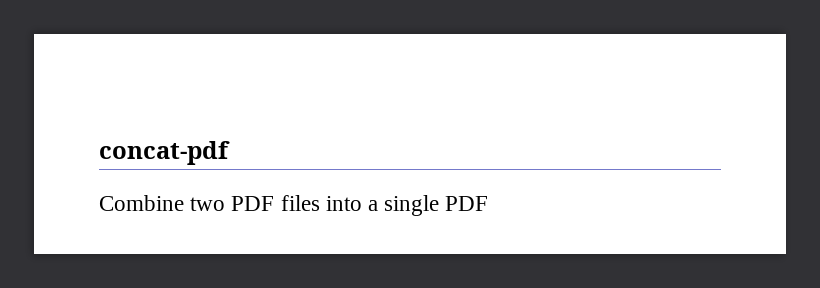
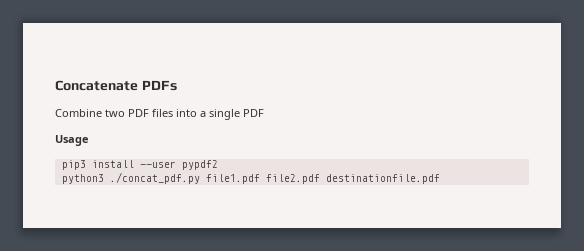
[99,141,230,165] concat-pdf -> [55,80,177,91] Concatenate PDFs
(489, 203) none -> [55,135,89,146] [61,160,218,170] [61,172,440,184] // Usage // pip3 install --user pypdf2 // python3 ./concat_pdf.py file1.pdf file2.pdf destinationfile.pdf

